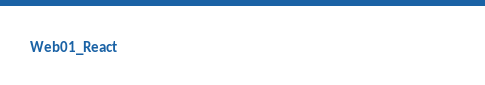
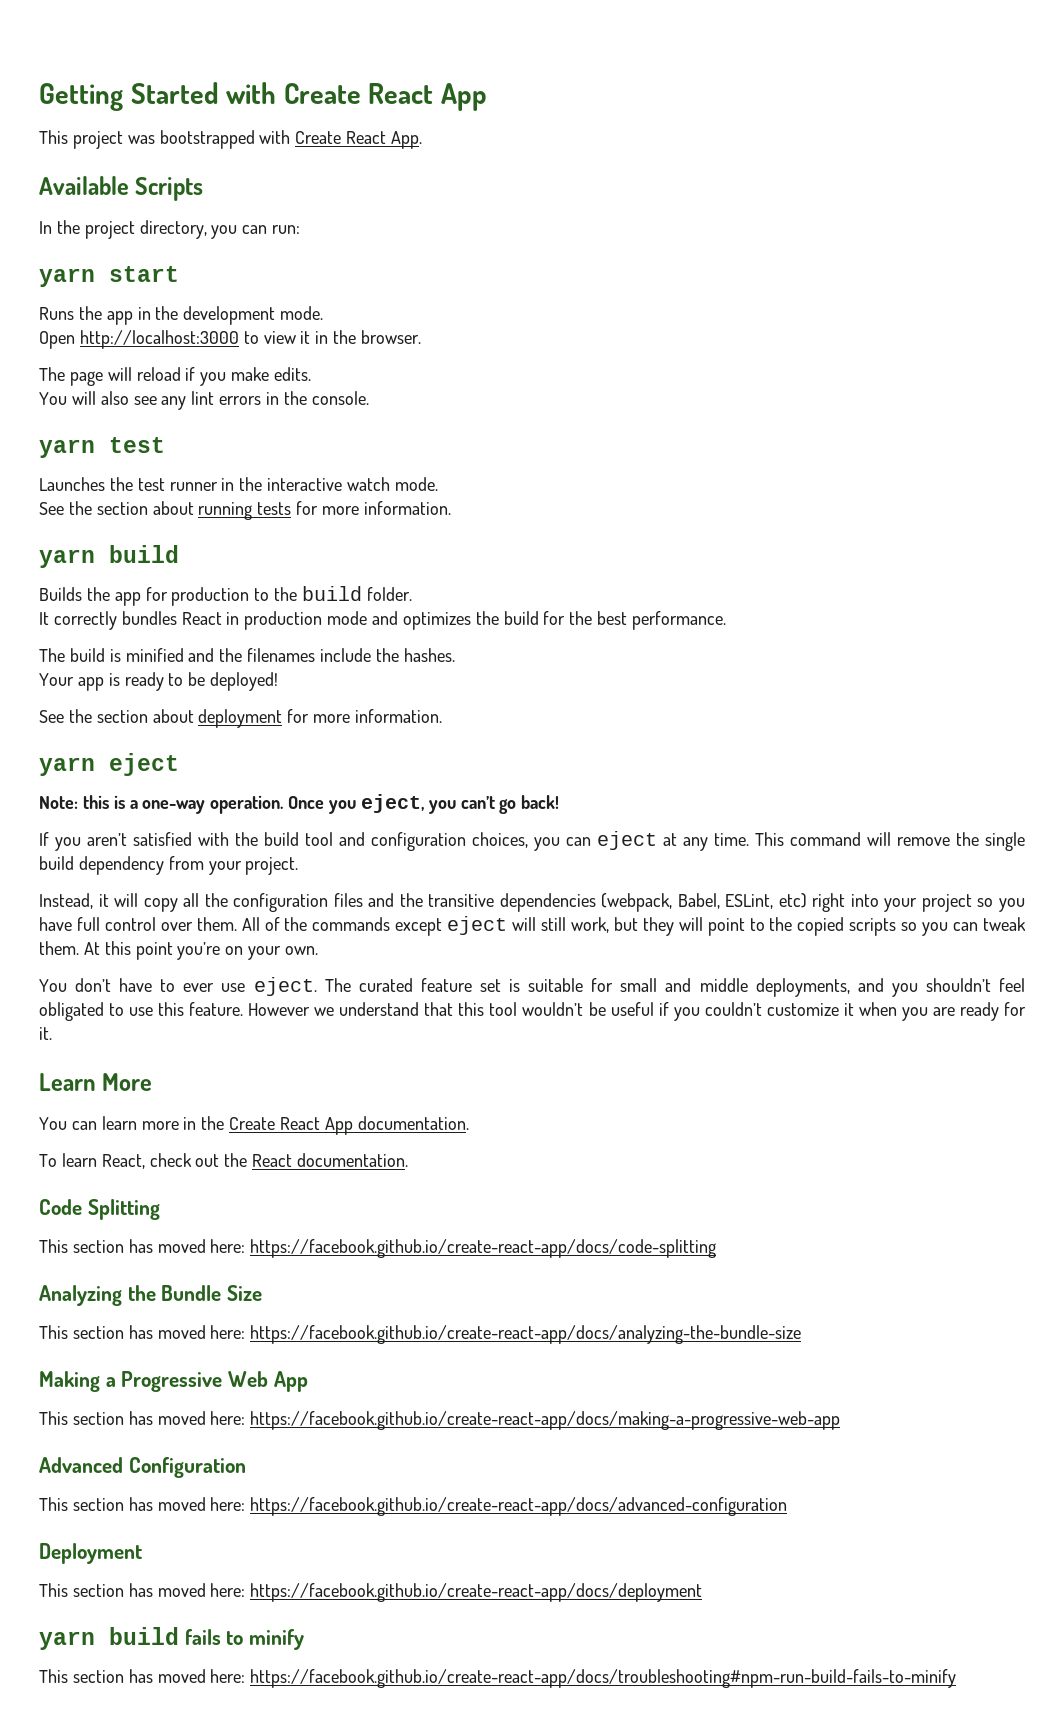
[30,41,117,55] Web01_React -> [39,82,487,111] [39,130,423,149] [39,176,204,201] [39,220,301,239] [39,266,179,287] [39,306,324,325] [39,330,421,349] [39,367,312,386] [39,391,369,410] [39,437,165,458] [39,477,438,491] [39,501,451,520] [39,545,179,568] [39,586,412,606] [39,611,727,630] [39,648,455,662] [39,672,279,691] [39,709,443,728] [39,753,179,776] [39,794,560,814] [39,831,1025,851] [39,856,299,875] [39,893,1025,912] [39,916,1026,936] [39,941,319,960] [39,977,1025,997] [39,1002,1027,1021] [39,1027,52,1040] [39,1073,153,1091] [39,1116,469,1135] [39,1153,409,1169] [39,1199,160,1220] [39,1239,717,1258] [39,1285,263,1306] [39,1325,802,1344] [39,1371,308,1392] [39,1411,841,1430] [39,1457,246,1478] [39,1497,788,1516] [39,1543,142,1564] [39,1583,703,1602] [39,1627,305,1650] [39,1669,957,1688] Getting Started with Create React App // This project was bootstrapped with Create React App. // Available Scripts // In the project directory, you can run: // yarn start // Runs the app in the development mode. // Open http://localhost:3000 to view it in the browser. // The page will reload if you make edits. // You will also see any lint errors in the console. // yarn test // Launches the test runner in the interactive watch mode. // See the section about running tests for more information. // yarn build // Builds the app for production to the build folder. // It correctly bundles React in production mode and optimizes the build for the best performance. // The build is minified and the filenames include the hashes. // Your app is ready to be deployed! // See the section about deployment for more information. // yarn eject // Note: this is a one-way operation. Once you eject, you can’t go back! // If you aren’t satisfied with the build tool and configuration choices, you can eject at any time. This command will remove the single build dependency from your project. // Instead, it will copy all the configuration files and the transitive dependencies (webpack, Babel, ESLint, etc) right into your project so you have full control over them. All of the commands except eject will still work, but they will point to the copied scripts so you can tweak them. At this point you’re on your own. // You don’t have to ever use eject. The curated feature set is suitable for small and middle deployments, and you shouldn’t feel obligated to use this feature. However we understand that this tool wouldn’t be useful if you couldn’t customize it when you are ready for it. // Learn More // You can learn more in the Create React App documentation. // To learn React, check out the React documentation. // Code Splitting // This section has moved here: https://facebook.github.io/create-react-app/docs/code-splitting // Analyzing the Bundle Size // This section has moved here: https://facebook.github.io/create-react-app/docs/analyzing-the-bundle-size // Making a Progressive Web App // This section has moved here: https://facebook.github.io/create-react-app/docs/making-a-progressive-web-app // Advanced Configuration // This section has moved here: https://facebook.github.io/create-react-app/docs/advanced-configuration // Deployment // This section has moved here: https://facebook.github.io/create-react-app/docs/deployment // yarn build fails to minify // This section has moved here: https://facebook.github.io/create-react-app/docs/troubleshooting#npm-run-build-fails-to-minify

